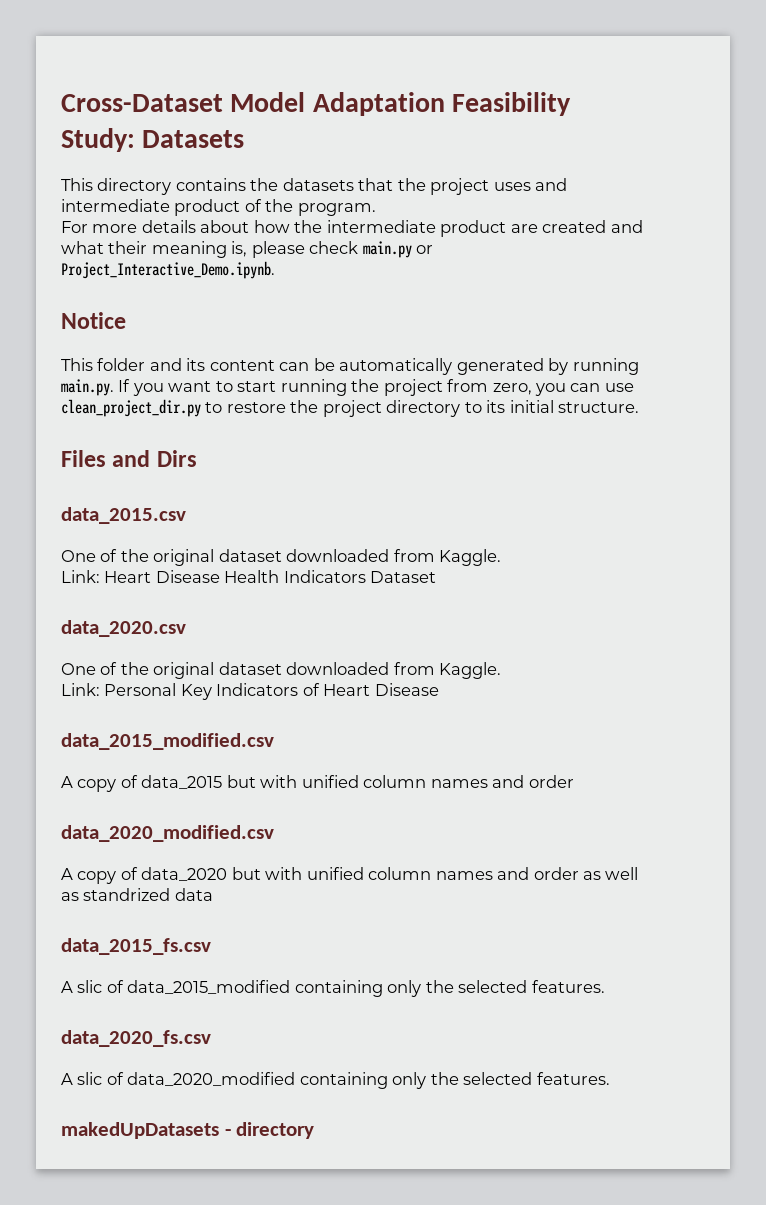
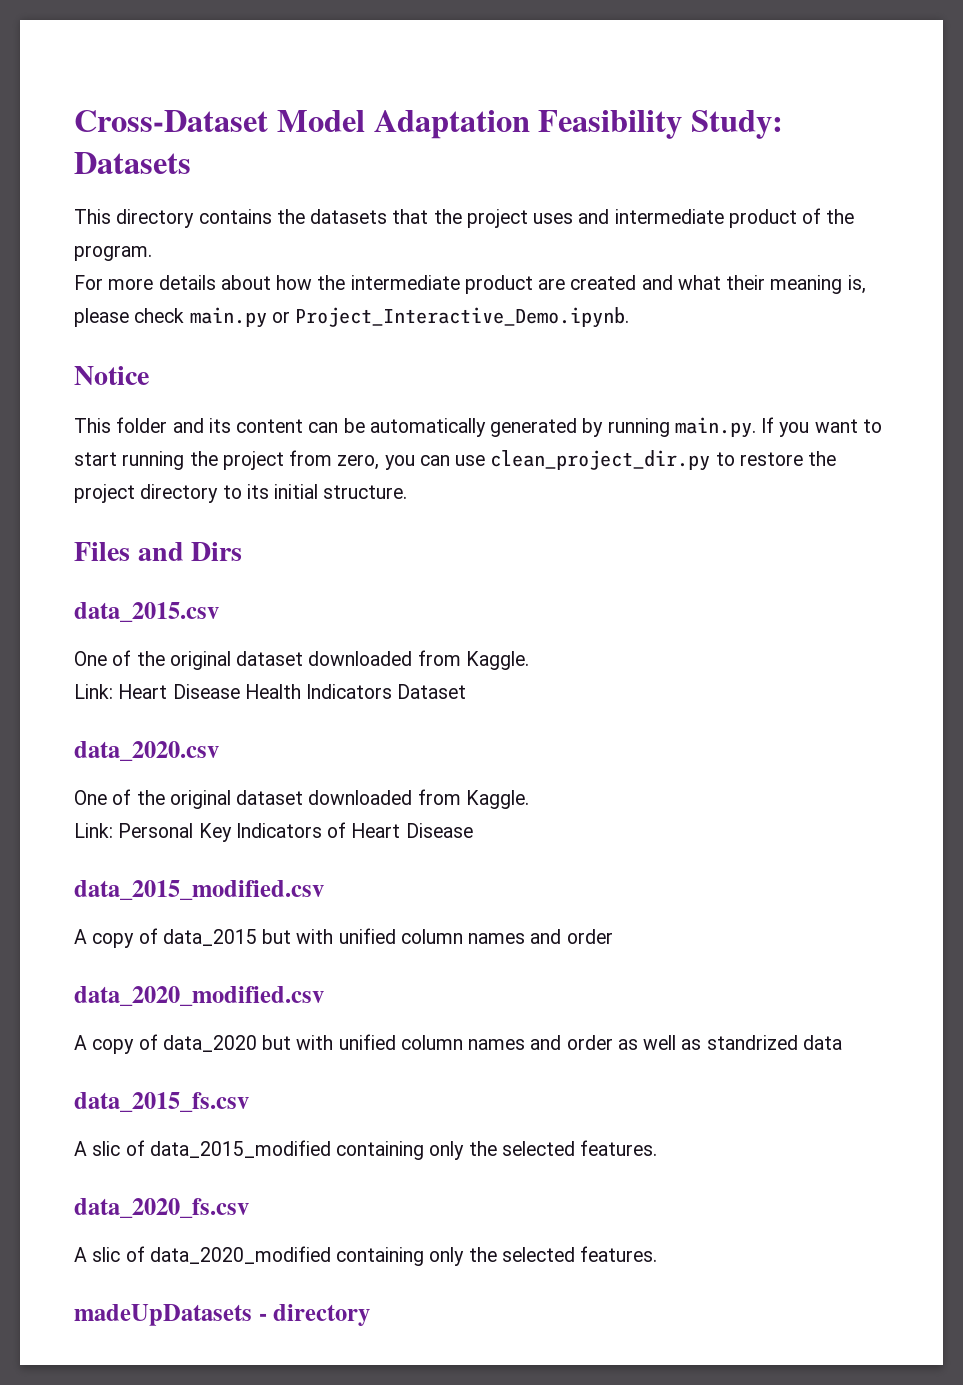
[61,1122,219,1139] makedUpDatasets -> [74,1304,252,1326] madeUpDatasets

